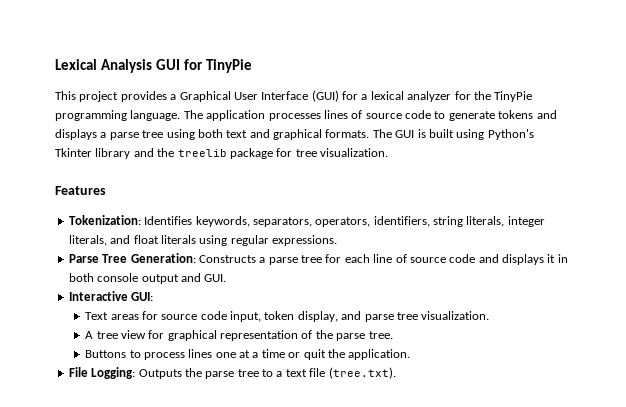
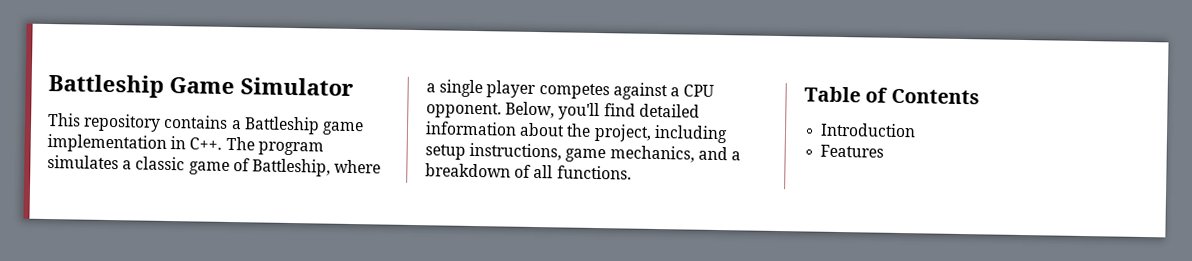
[55,59,252,73] [55,90,533,102] [55,110,557,121] [55,129,534,140] [55,148,388,159] [55,186,106,195] [68,215,545,227] [68,235,337,246] [68,253,568,265] [68,273,227,284] [68,291,154,301] [85,311,490,322] [85,330,393,341] [85,349,411,360] [68,367,396,379] Lexical Analysis GUI for TinyPie // This project provides a Graphical User Interface (GUI) for a lexical analyzer for the TinyPie programming language. The application processes lines of source code to generate tokens and displays a parse tree using both text and graphical formats. The GUI is built using Python's Tkinter library and the treelib package for tree visualization. // Features // Tokenization: Identifies keywords, separators, operators, identifiers, string literals, integer literals, and float literals using regular expressions. // Parse Tree Generation: Constructs a parse tree for each line of source code and displays it in both console output and GUI. // Interactive GUI: // Text areas for source code input, token display, and parse tree visualization. // A tree view for graphical representation of the parse tree. // Buttons to process lines one at a time or quit the application. // File Logging: Outputs the parse tree to a text file (tree.txt). -> [48,74,354,98] [47,113,364,136] [47,134,324,156] [47,155,382,177] [426,79,715,101] [426,101,700,121] [425,121,728,144] [425,142,741,163] [425,163,632,180] [804,86,980,105] [820,122,917,138] [820,144,885,158] Battleship Game Simulator // This repository contains a Battleship game implementation in C++. The program simulates a classic game of Battleship, where a single player competes against a CPU opponent. Below, you'll find detailed information about the project, including setup instructions, game mechanics, and a breakdown of all functions. // Table of Contents // Introduction // Features

